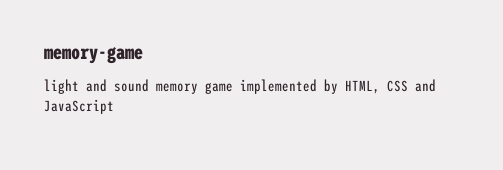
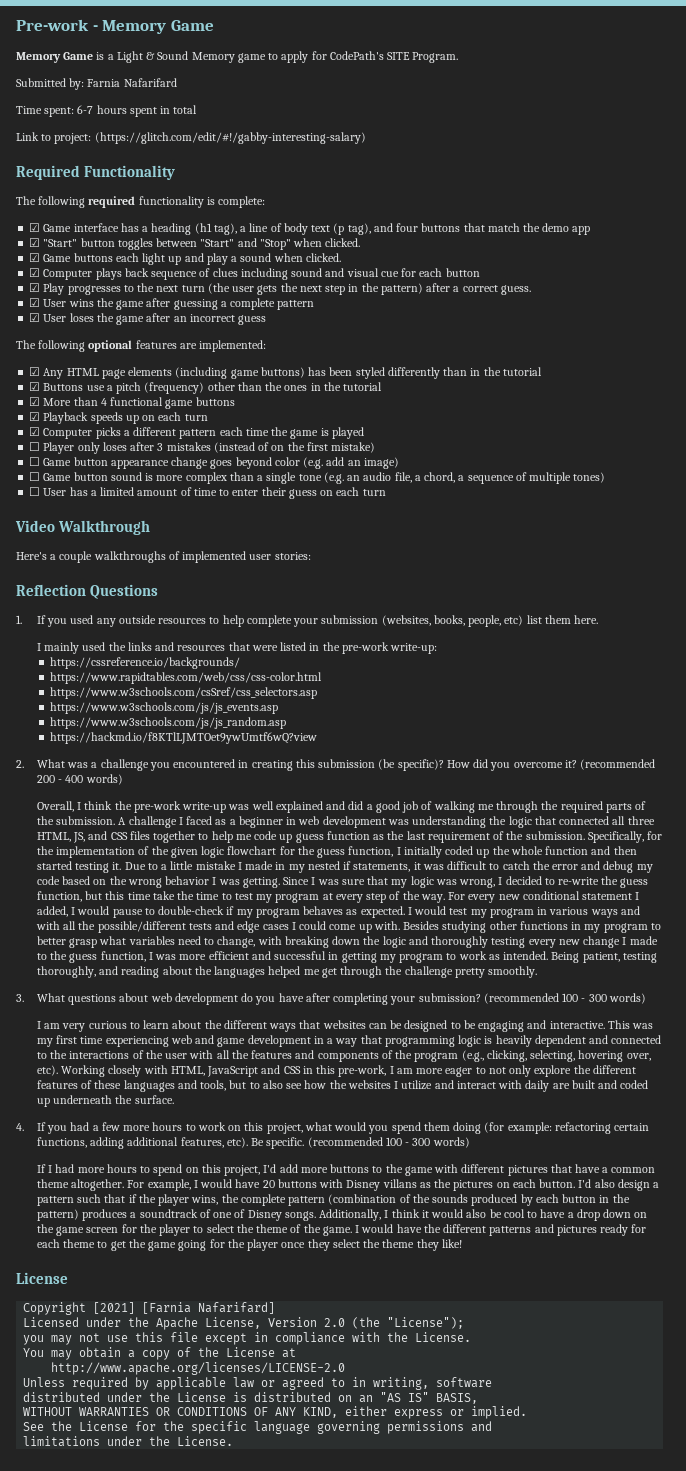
[44,47,143,64] [44,79,436,94] [44,99,114,114] memory-game // light and sound memory game implemented by HTML, CSS and JavaScript -> [16,19,214,34] [16,51,459,63] [16,78,177,90] [16,105,198,117] [16,132,366,144] [16,165,176,180] [16,196,266,208] [29,223,591,235] [29,238,361,250] [29,253,341,265] [29,268,480,280] [29,283,531,295] [29,298,315,310] [29,313,267,325] [16,340,267,352] [29,367,542,379] [29,382,383,394] [29,397,235,409] [29,412,208,424] [29,427,364,439] [29,442,376,454] [29,457,399,469] [29,472,606,484] [29,487,386,499] [15,520,151,535] [16,551,311,563] [16,584,159,599] [16,615,599,627] [36,642,438,654] [50,657,241,669] [50,672,323,684] [50,687,318,699] [50,702,279,714] [50,717,287,729] [50,732,318,744] [16,759,656,771] [36,774,123,785] [36,801,647,813] [36,816,655,828] [36,831,663,843] [36,846,637,858] [36,861,653,873] [36,876,649,888] [36,891,640,903] [36,906,640,918] [35,921,661,933] [36,936,658,948] [36,951,657,963] [36,966,538,978] [16,993,646,1005] [36,1020,654,1032] [36,1035,662,1047] [36,1050,651,1062] [36,1065,636,1077] [36,1080,649,1092] [36,1095,174,1107] [16,1122,650,1134] [36,1137,470,1149] [36,1164,656,1176] [36,1179,660,1191] [36,1194,630,1206] [36,1209,648,1221] [36,1224,647,1236] [36,1239,462,1251] [16,1272,68,1284] [23,1302,276,1315] [23,1317,465,1330] [23,1332,472,1345] [23,1347,297,1360] [51,1362,346,1375] [23,1377,493,1390] [23,1392,479,1404] [23,1406,528,1419] [23,1421,493,1434] [23,1436,234,1447] Pre-work - Memory Game // Memory Game is a Light & Sound Memory game to apply for CodePath's SITE Program. // Submitted by: Farnia Nafarifard // Time spent: 6-7 hours spent in total // Link to project: (https://glitch.com/edit/#!/gabby-interesting-salary) // Required Functionality // The following required functionality is complete: // ☑ Game interface has a heading (h1 tag), a line of body text (p tag), and four buttons that match the demo app // ☑ "Start" button toggles between "Start" and "Stop" when clicked. // ☑ Game buttons each light up and play a sound when clicked. // ☑ Computer plays back sequence of clues including sound and visual cue for each button // ☑ Play progresses to the next turn (the user gets the next step in the pattern) after a correct guess. // ☑ User wins the game after guessing a complete pattern // ☑ User loses the game after an incorrect guess // The following optional features are implemented: // ☑ Any HTML page elements (including game buttons) has been styled differently than in the tutorial // ☑ Buttons use a pitch (frequency) other than the ones in the tutorial // ☑ More than 4 functional game buttons // ☑ Playback speeds up on each turn // ☑ Computer picks a different pattern each time the game is played // ☐ Player only loses after 3 mistakes (instead of on the first mistake) // ☐ Game button appearance change goes beyond color (e.g. add an image) // ☐ Game button sound is more complex than a single tone (e.g. an audio file, a chord, a sequence of multiple tones) // ☐ User has a limited amount of time to enter their guess on each turn // Video Walkthrough // Here's a couple walkthroughs of implemented user stories: // Reflection Questions // 1. If you used any outside resources to help complete your submission (websites, books, people, etc) list them here. // I mainly used the links and resources that were listed in the pre-work write-up: // https://cssreference.io/backgrounds/ // https://www.rapidtables.com/web/css/css-color.html // https://www.w3schools.com/csSref/css_selectors.asp // https://www.w3schools.com/js/js_events.asp // https://www.w3schools.com/js/js_random.asp // https://hackmd.io/f8KTlLJMTOet9ywUmtf6wQ?view // 2. What was a challenge you encountered in creating this submission (be specific)? How did you overcome it? (recommended 200 - 400 words) // Overall, I think the pre-work write-up was well explained and did a good job of walking me through the required parts of the submission. A challenge I faced as a beginner in web development was understanding the logic that connected all three HTML, JS, and CSS files together to help me code up guess function as the last requirement of the submission. Specifically, for the implementation of the given logic flowchart for the guess function, I initially coded up the whole function and then started testing it. Due to a little mistake I made in my nested if statements, it was difficult to catch the error and debug my code based on the wrong behavior I was getting. Since I was sure that my logic was wrong, I decided to re-write the guess function, but this time take the time to test my program at every step of the way. For every new conditional statement I added, I would pause to double-check if my program behaves as expected. I would test my program in various ways and with all the possible/different tests and edge cases I could come up with. Besides studying other functions in my program to better grasp what variables need to change, with breaking down the logic and thoroughly testing every new change I made to the guess function, I was more efficient and successful in getting my program to work as intended. Being patient, testing thoroughly, and reading about the languages helped me get through the challenge pretty smoothly. // 3. What questions about web development do you have after completing your submission? (recommended 100 - 300 words) // I am very curious to learn about the different ways that websites can be designed to be engaging and interactive. This was my first time experiencing web and game development in a way that programming logic is heavily dependent and connected to the interactions of the user with all the features and components of the program (e.g., clicking, selecting, hovering over, etc). Working closely with HTML, JavaScript and CSS in this pre-work, I am more eager to not only explore the different features of these languages and tools, but to also see how the websites I utilize and interact with daily are built and coded up underneath the surface. // 4. If you had a few more hours to work on this project, what would you spend them doing (for example: refactoring certain functions, adding additional features, etc). Be specific. (recommended 100 - 300 words) // If I had more hours to spend on this project, I'd add more buttons to the game with different pictures that have a common theme altogether. For example, I would have 20 buttons with Disney villans as the pictures on each button. I'd also design a pattern such that if the player wins, the complete pattern (combination of the sounds produced by each button in the pattern) produces a soundtrack of one of Disney songs. Additionally, I think it would also be cool to have a drop down on the game screen for the player to select the theme of the game. I would have the different patterns and pictures ready for each theme to get the game going for the player once they select the theme they like! // License // Copyright [2021] [Farnia Nafarifard] // Licensed under the Apache License, Version 2.0 (the "License"); // you may not use this file except in compliance with the License. // You may obtain a copy of the License at // http://www.apache.org/licenses/LICENSE-2.0 // Unless required by applicable law or agreed to in writing, software // distributed under the License is distributed on an "AS IS" BASIS, // WITHOUT WARRANTIES OR CONDITIONS OF ANY KIND, either express or implied. // See the License for the specific language governing permissions and // limitations under the License.

